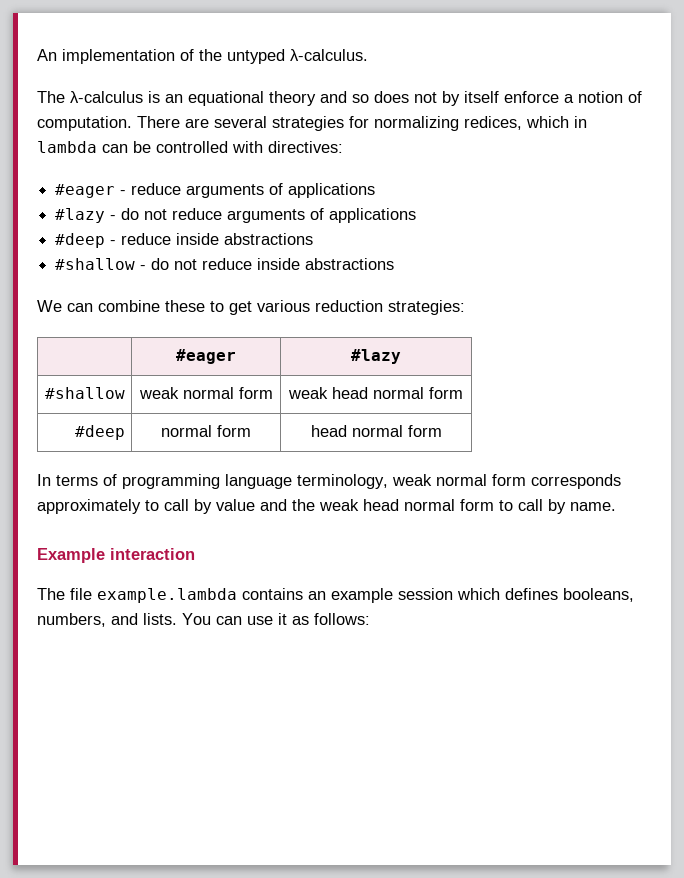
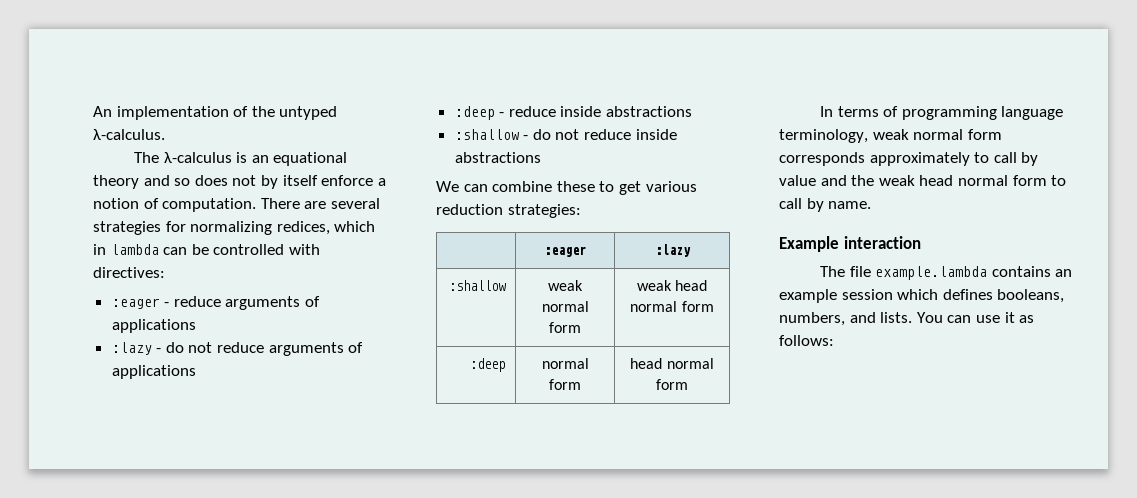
[55,184,116,198] #eager -> [111,298,160,309] :eager
[55,208,106,223] #lazy -> [111,342,152,355] :lazy
[55,233,106,248] #deep -> [454,106,495,120] :deep
[55,258,136,270] #shallow -> [454,129,519,140] :shallow
[176,349,236,364] [351,349,401,364] [45,387,126,399] #eager | #lazy // #shallow -> [544,246,586,257] [654,244,691,257] [448,280,506,291] :eager | :lazy // :shallow
[75,425,126,440] #deep -> [469,358,505,372] :deep

